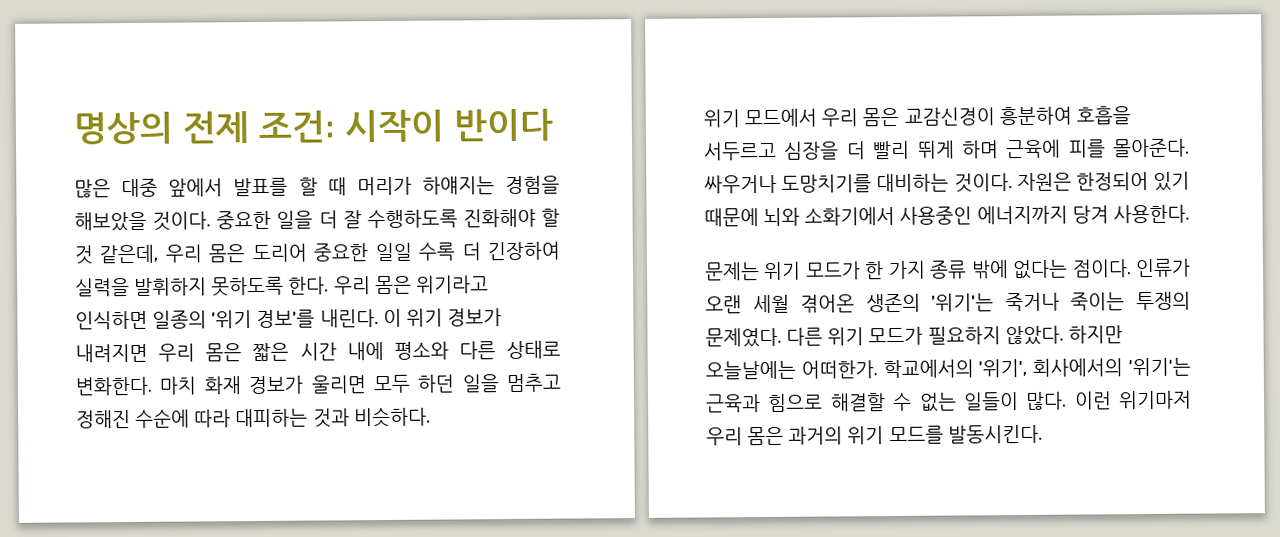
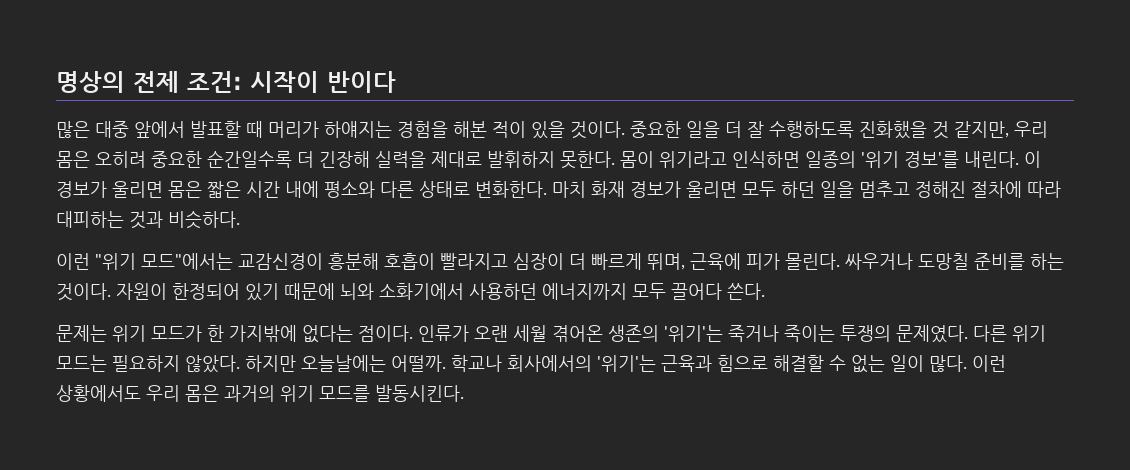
[233,177,318,197] 발표를 할 -> [190,121,241,138] 발표할
[74,211,147,232] 해보았을 -> [453,121,565,139] 해본 적이 있을
[462,208,560,228] [74,241,560,265] [75,275,412,297] 진화해야 할 것 같은데, 우리 몸은 도리어 중요한 일일 수록 더 긴장하여 실력을 발휘하지 못하도록 한다. 우리 몸은 -> [859,121,1048,139] [56,150,654,169] 진화했을 것 같지만, 우리 몸은 오히려 중요한 순간일수록 더 긴장해 실력을 제대로 발휘하지 못한다. 몸이
[405,308,502,327] [75,343,196,363] 위기 경보가 내려지면 우리 -> [56,181,163,198] 경보가 울리면
[135,408,191,428] 수순에 -> [971,181,1022,198] 절차에
[703,106,1131,128] [704,138,1190,161] [704,172,1072,194] 위기 모드에서 우리 몸은 교감신경이 흥분하여 호흡을 서두르고 심장을 더 빨리 뛰게 하며 근육에 피를 몰아준다. 싸우거나 도망치기를 대비하는 것이다. 자원은 -> [56,253,1064,270] [56,283,167,301] 이런 "위기 모드"에서는 교감신경이 흥분해 호흡이 빨라지고 심장이 더 빠르게 뛰며, 근육에 피가 몰린다. 싸우거나 도망칠 준비를 하는 것이다. 자원이
[899,204,1190,225] 사용중인 에너지까지 당겨 사용한다. -> [469,283,765,300] 사용하던 에너지까지 모두 끌어다 쓴다.
[887,260,1009,280] 가지 종류 밖에 -> [229,325,297,342] 가지밖에
[868,326,924,346] 모드가 -> [56,355,107,372] 모드는
[800,358,1028,379] 어떠한가. 학교에서의 '위기', -> [391,355,502,372] 어떨까. 학교나
[962,392,1019,411] 일들이 -> [890,355,924,372] 일이
[1118,390,1192,410] 위기마저 -> [56,385,141,402] 상황에서도

